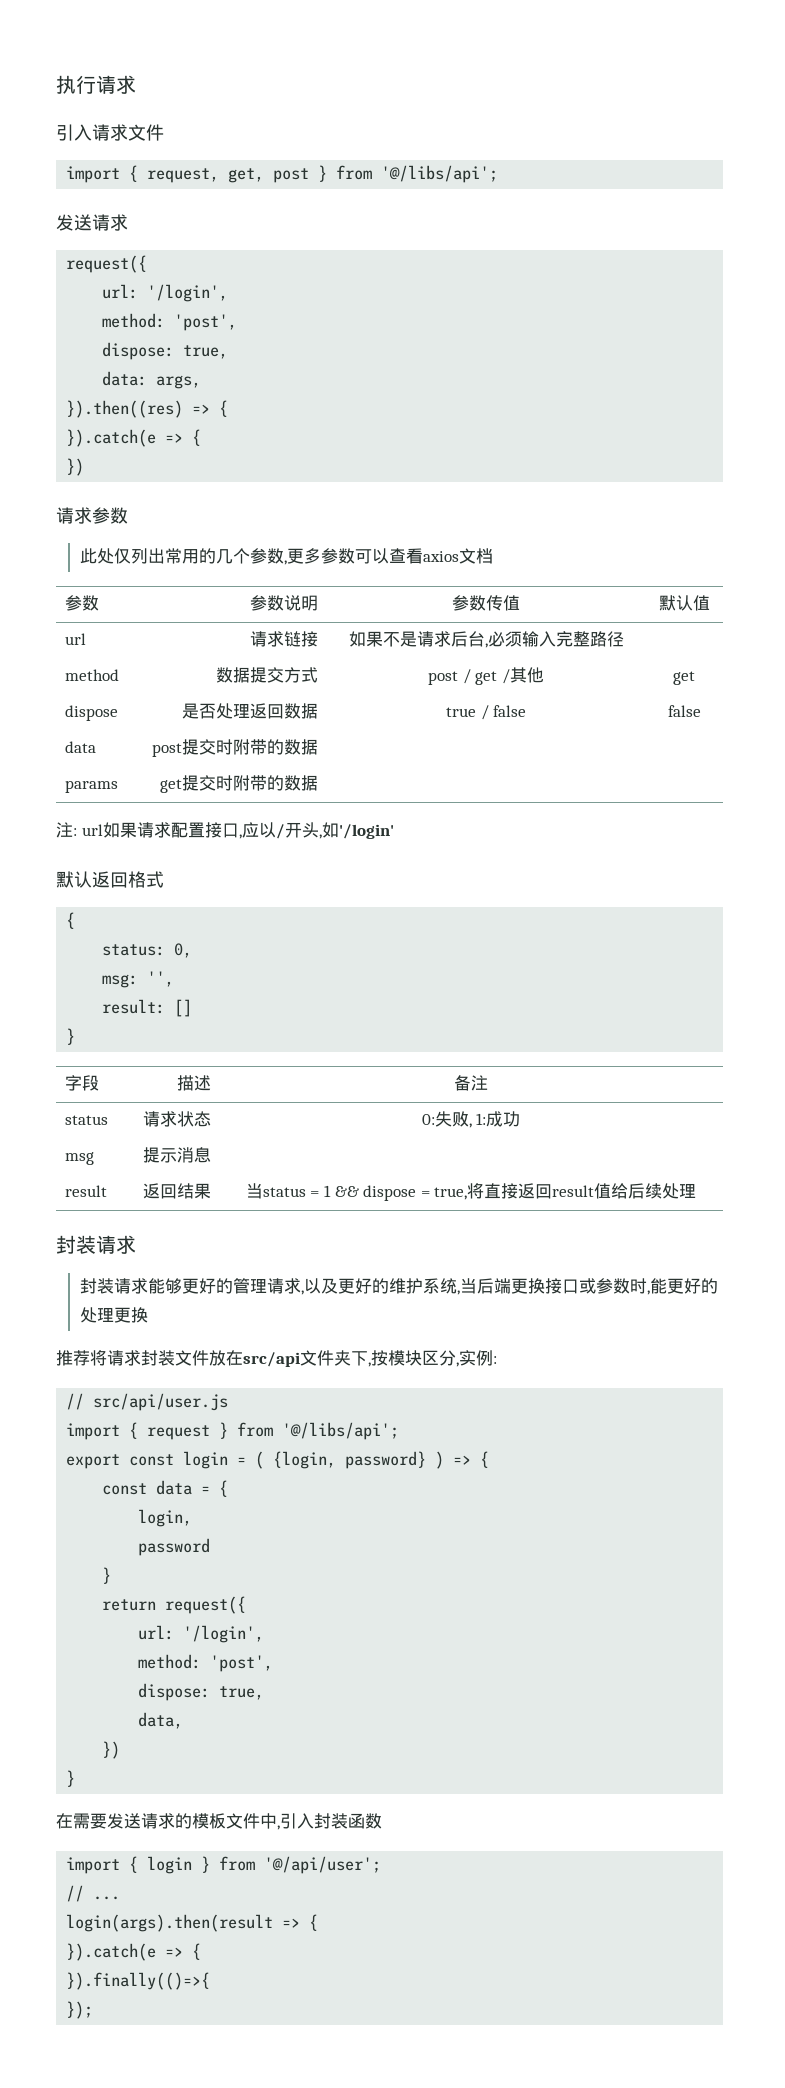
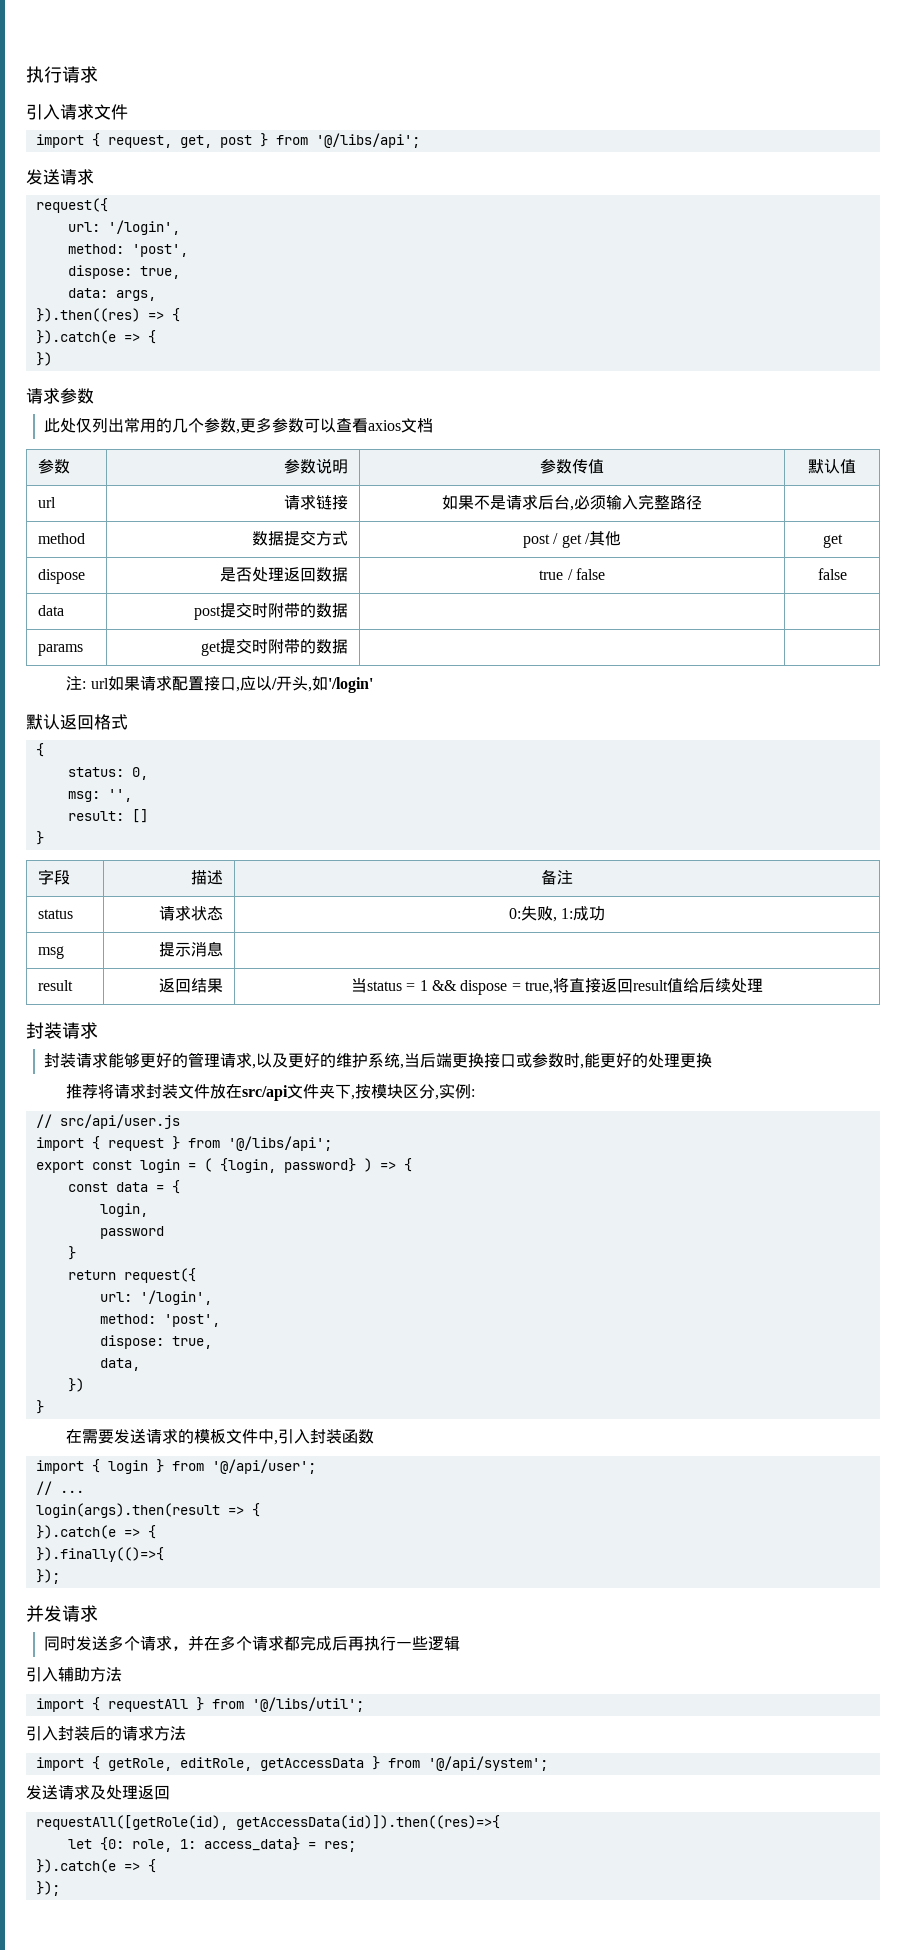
(94, 2010) none -> [26,1605,98,1622] [44,1635,461,1651] [26,1666,122,1682] [35,1697,364,1712] [26,1725,186,1741] [35,1756,548,1771] [26,1784,170,1800] [35,1815,500,1830] [67,1837,356,1852] [35,1859,156,1873] [35,1881,60,1896] // 并发请求 // 同时发送多个请求，并在多个请求都完成后再执行一些逻辑 // 引入辅助方法 // import { requestAll } from '@/libs/util'; // 引入封装后的请求方法 // import { getRole, editRole, getAccessData } from '@/api/system'; // 发送请求及处理返回 // requestAll([getRole(id), getAccessData(id)]).then((res)=>{ // let {0: role, 1: access_data} = res; // }).catch(e => { // });

